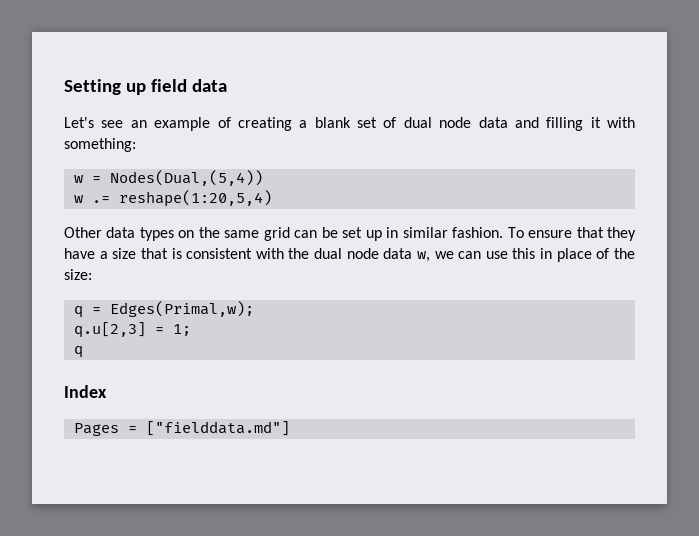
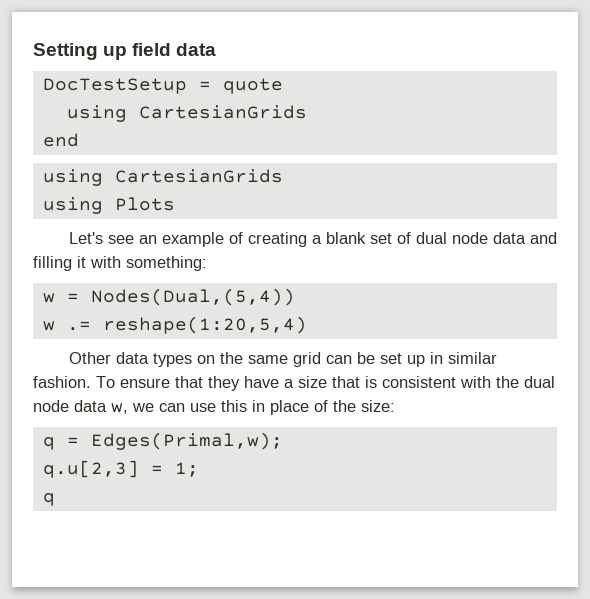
(227, 85) none -> [42,78,283,94] [66,105,307,122] [42,133,79,147] [42,169,283,186] [42,197,175,214] // DocTestSetup = quote // using CartesianGrids // end // using CartesianGrids // using Plots
[64,385,107,398] [73,421,290,436] // Index // Pages = ["fielddata.md"] -> (55, 499) none

